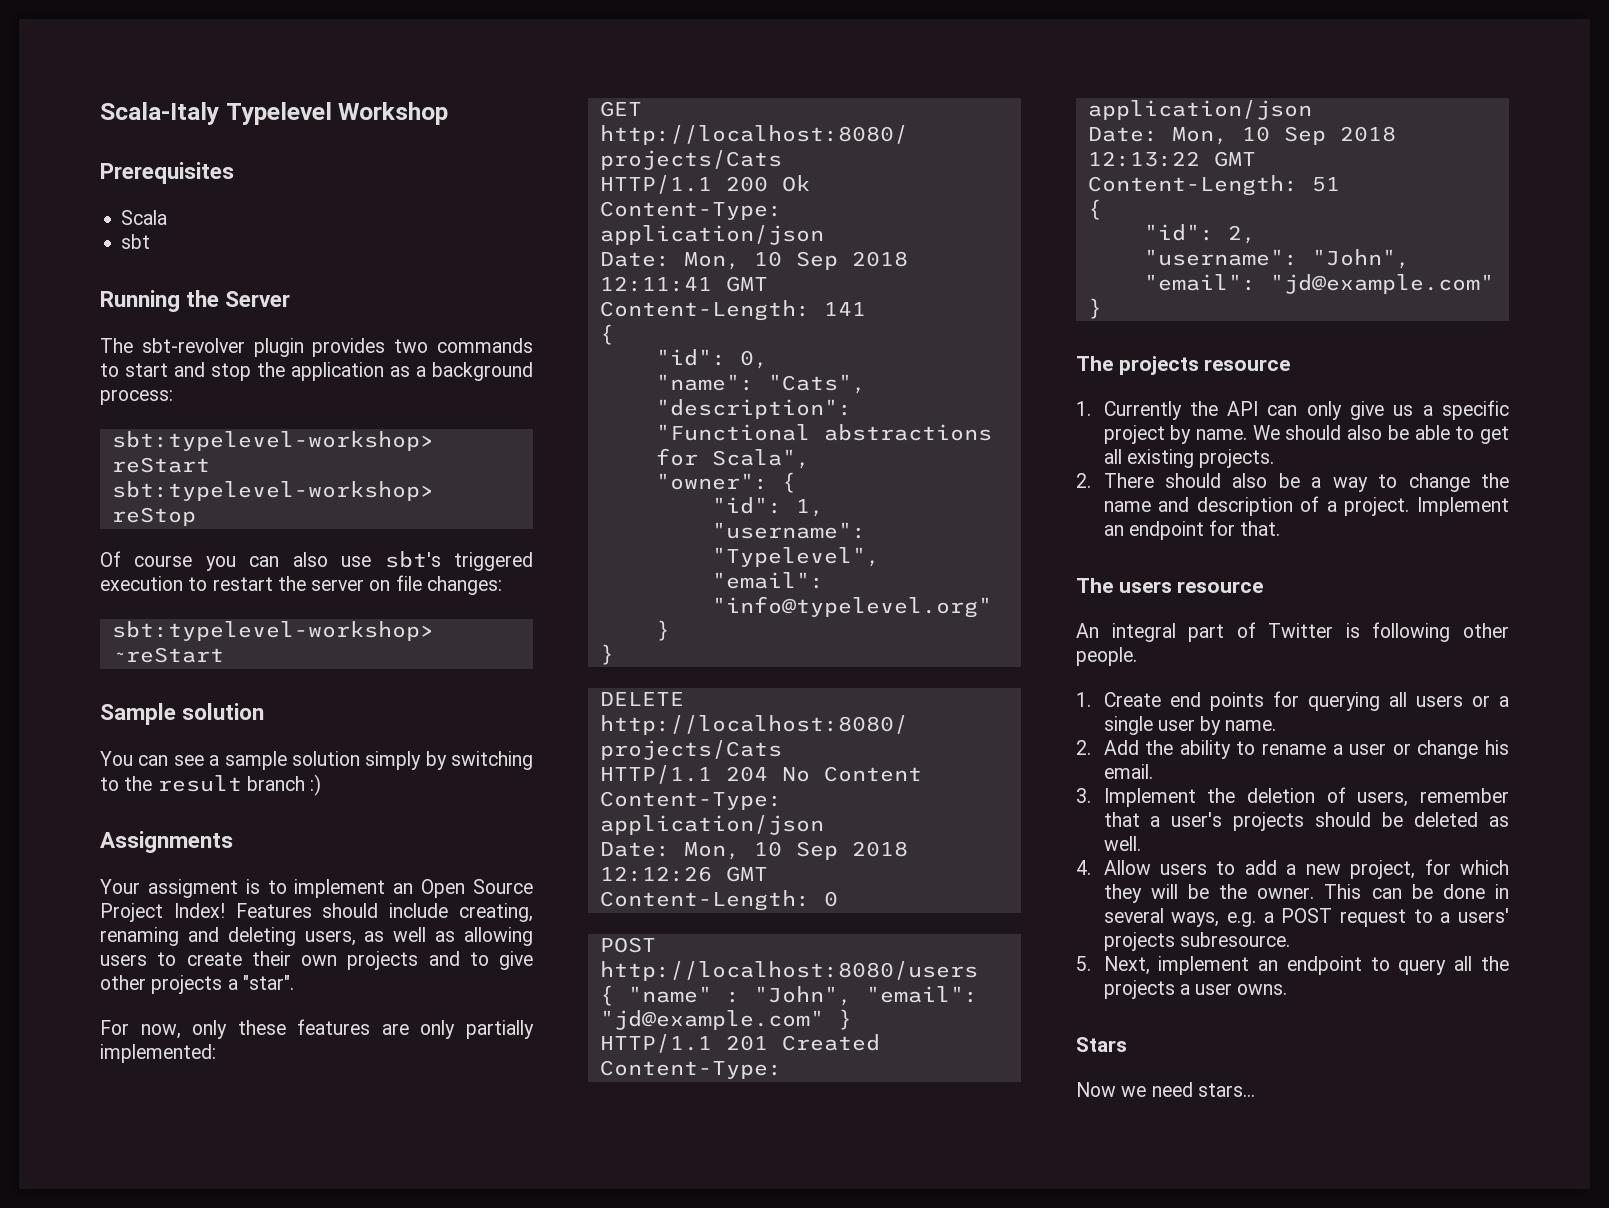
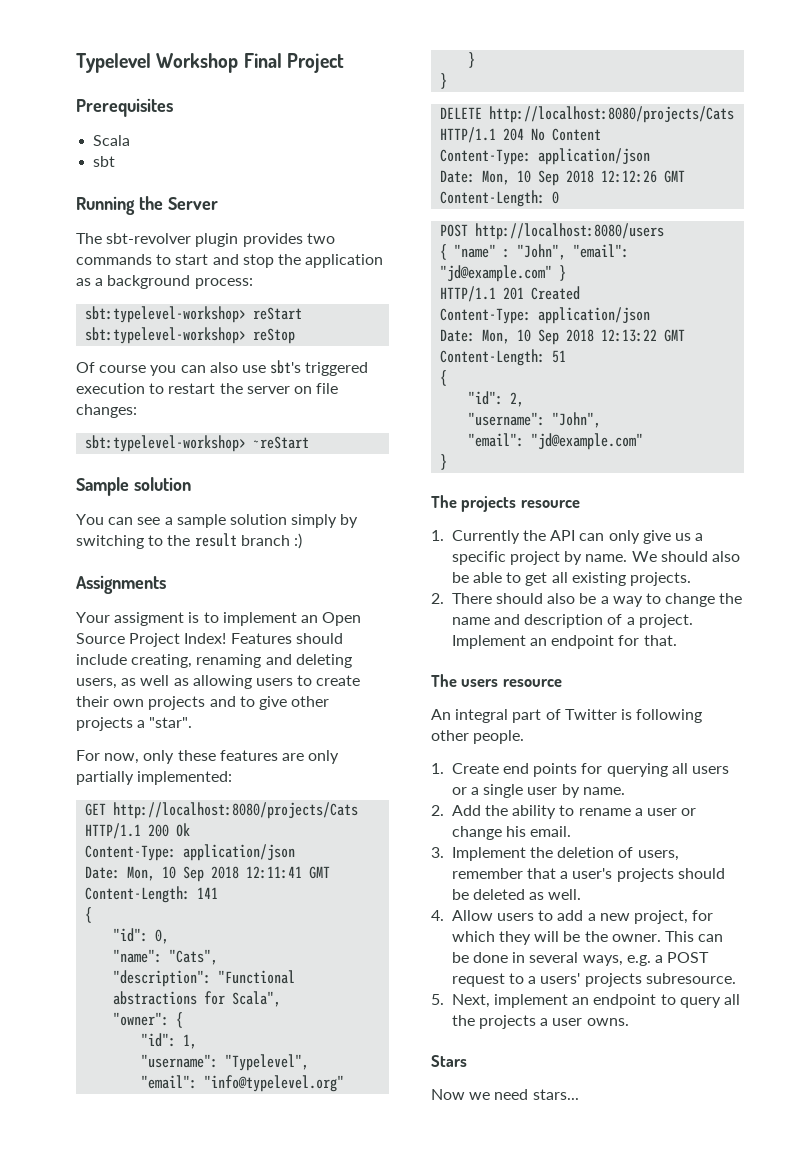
[100,102,219,125] Scala-Italy -> (76, 63) none
(449, 113) none -> [243,53,344,73] Final Project

